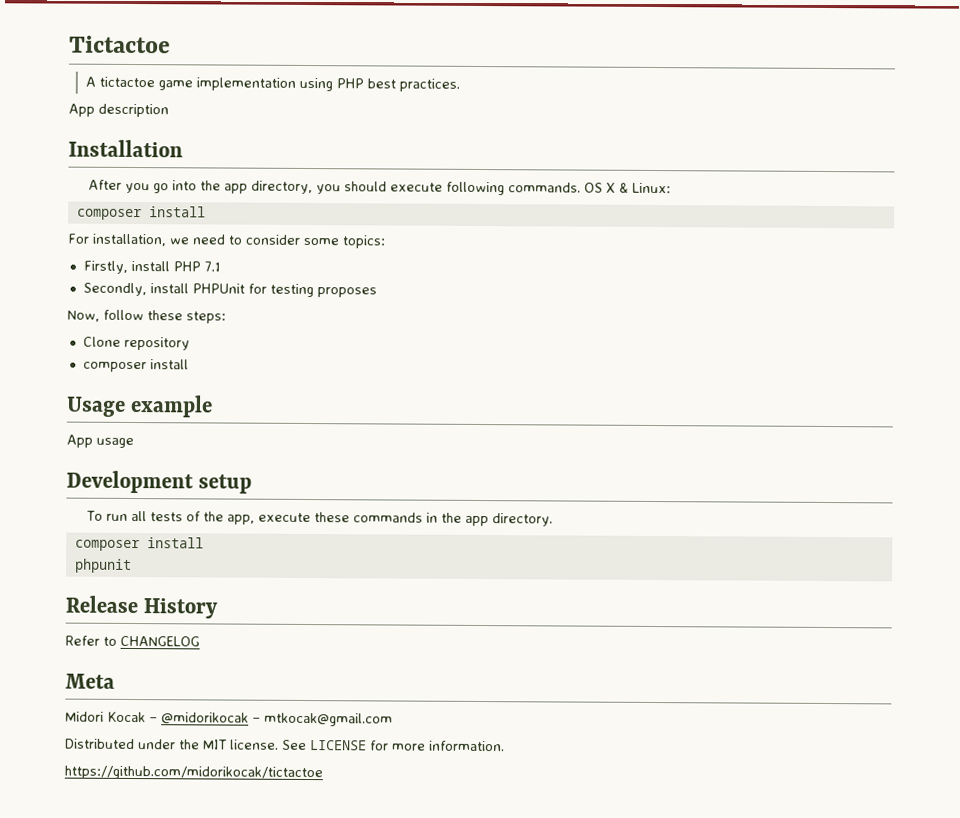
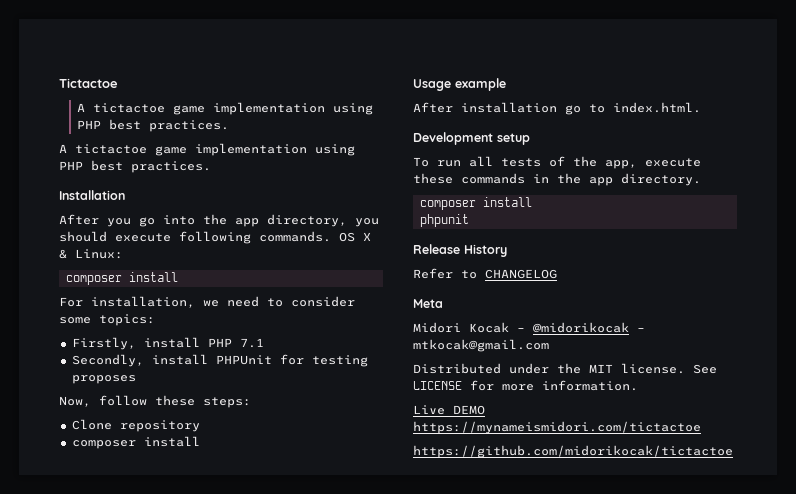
[68,103,169,118] App description -> [59,143,355,156] [59,160,211,173] A tictactoe game implementation using PHP best practices.
[66,434,134,449] App usage -> [413,102,701,115] After installation go to index.html.
(505, 746) none -> [413,405,485,415] [413,421,701,434] // Live DEMO https://mynameismidori.com/tictactoe

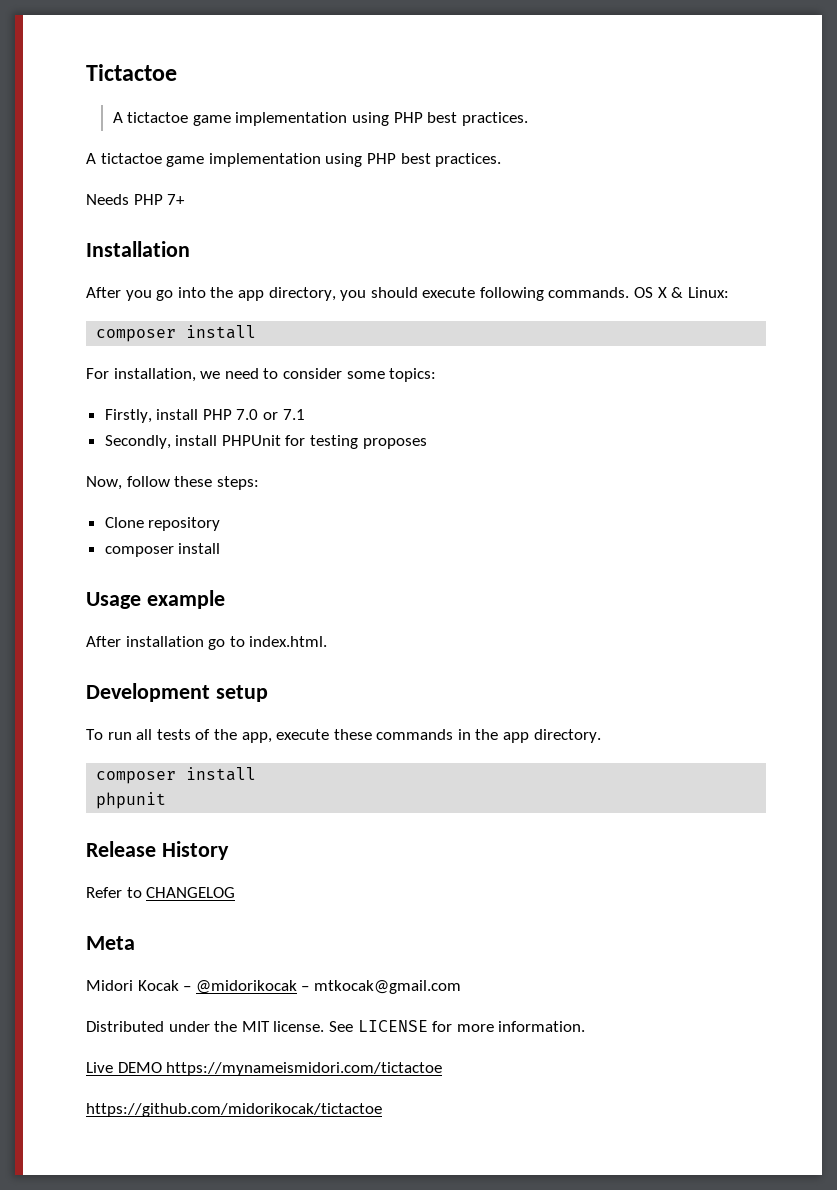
(211, 167) none -> [86,194,186,205] // Needs PHP 7+
(232, 342) none -> [236,409,279,420] 7.0 or

